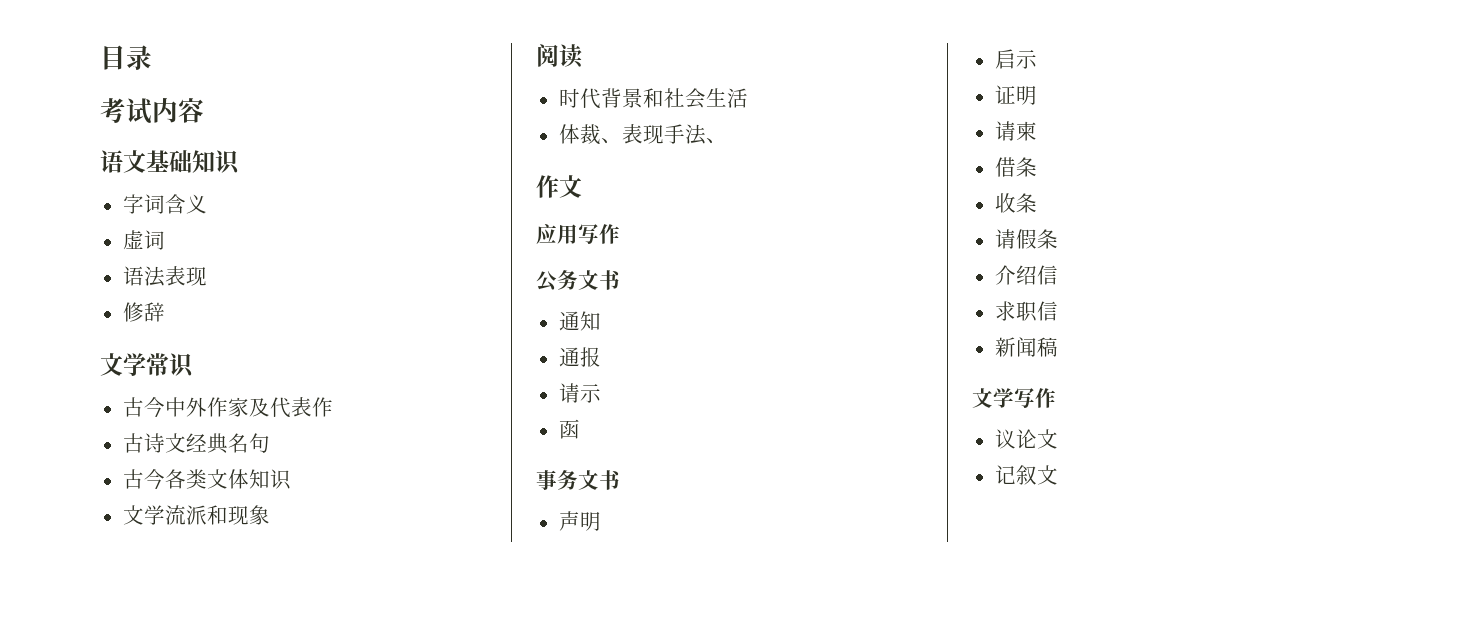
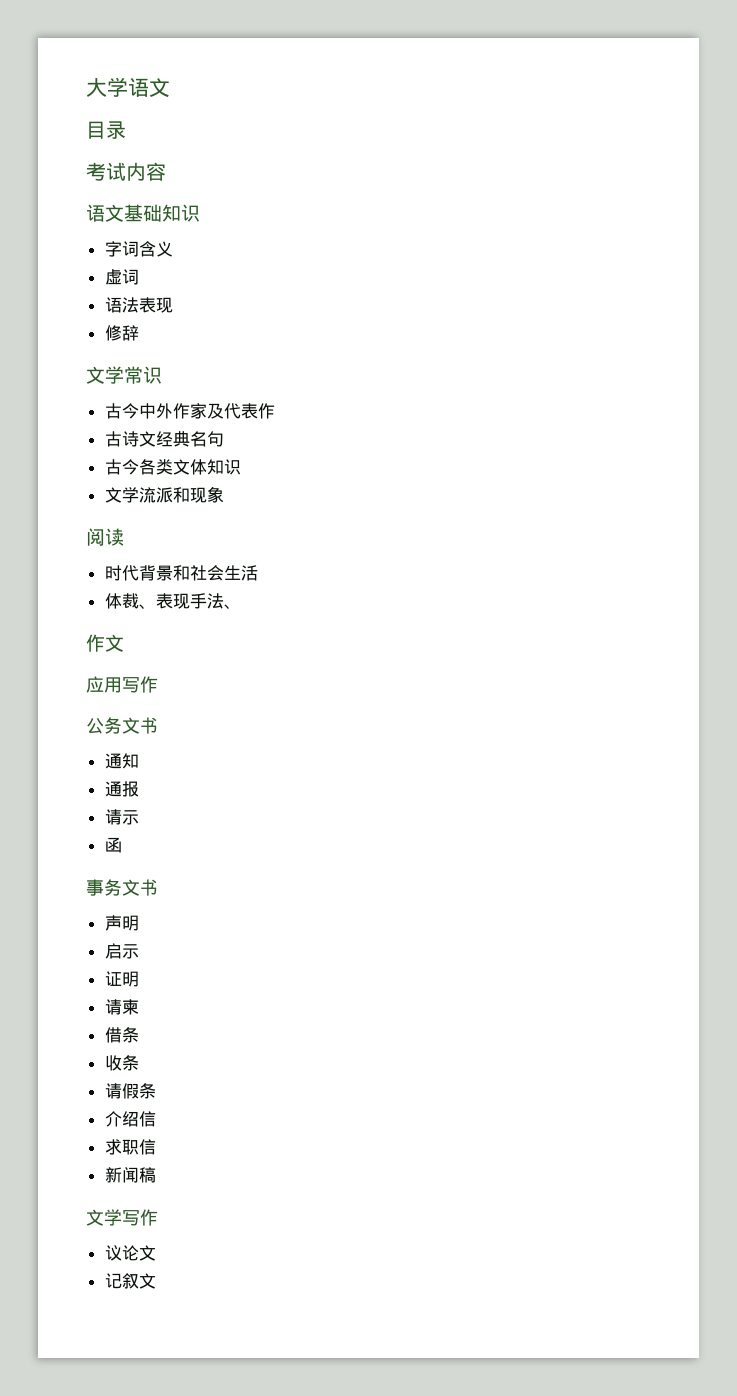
(100, 57) none -> [86,77,170,98] 大学语文 //

